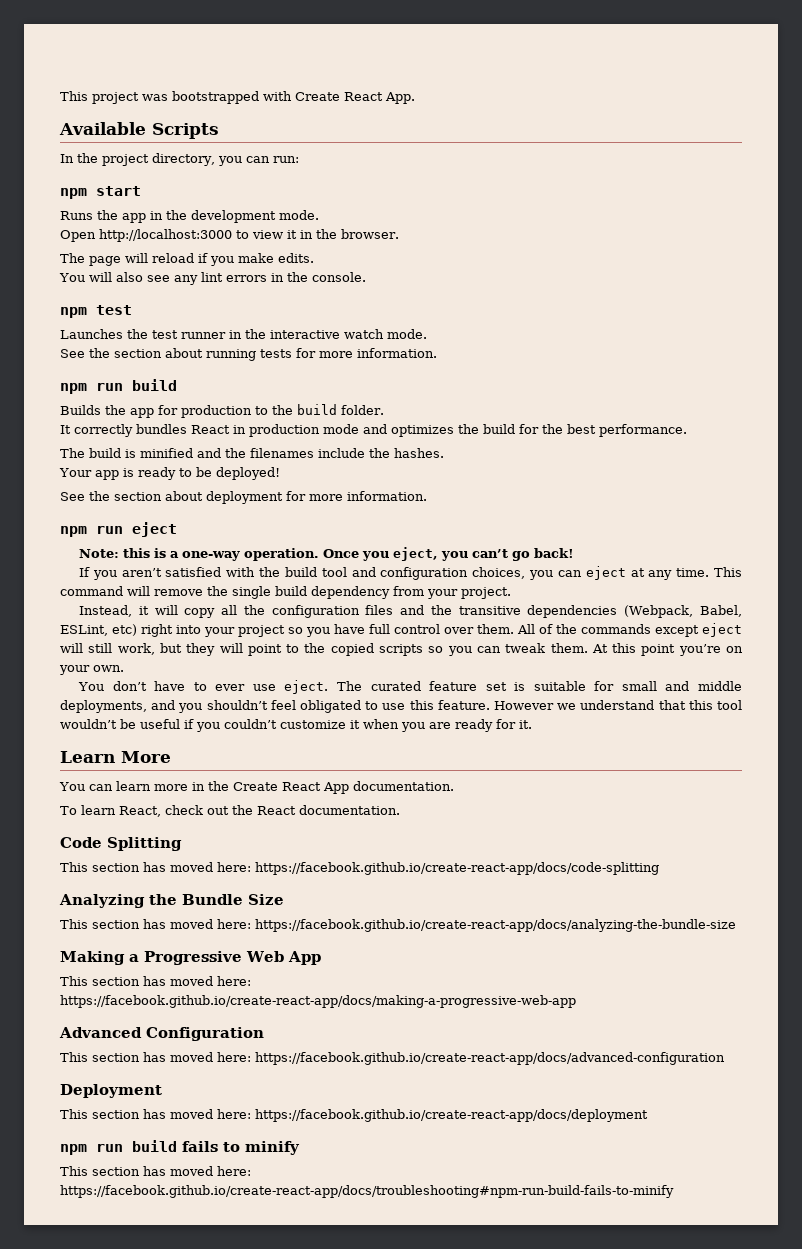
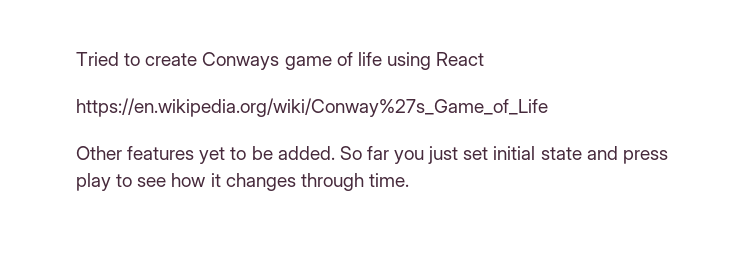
[60,91,415,104] [59,122,219,139] [60,153,299,166] [60,186,141,199] [60,210,319,223] [60,229,399,242] [60,253,314,266] [59,272,366,285] [60,305,132,318] [60,329,427,339] [60,348,437,361] [60,379,177,394] [60,404,384,418] [60,424,687,437] [60,448,444,458] [59,467,280,480] [60,491,427,504] [60,522,177,537] [79,547,575,561] [79,566,742,580] [60,586,511,599] [79,605,742,618] [60,623,742,637] [60,643,743,656] [59,665,124,675] [78,680,743,694] [60,700,743,713] [60,719,532,732] [60,751,171,763] [59,781,454,794] [60,805,400,817] [60,837,182,851] [60,862,659,875] [59,894,284,908] [60,919,736,932] [60,951,321,965] [60,976,251,986] [60,995,576,1008] [59,1027,264,1041] [60,1052,725,1065] [60,1084,162,1098] [60,1109,648,1122] [60,1140,300,1155] [60,1166,251,1176] [60,1185,674,1198] This project was bootstrapped with Create React App. // Available Scripts // In the project directory, you can run: // npm start // Runs the app in the development mode. // Open http://localhost:3000 to view it in the browser. // The page will reload if you make edits. // You will also see any lint errors in the console. // npm test // Launches the test runner in the interactive watch mode. // See the section about running tests for more information. // npm run build // Builds the app for production to the build folder. // It correctly bundles React in production mode and optimizes the build for the best performance. // The build is minified and the filenames include the hashes. // Your app is ready to be deployed! // See the section about deployment for more information. // npm run eject // Note: this is a one-way operation. Once you eject, you can’t go back! // If you aren’t satisfied with the build tool and configuration choices, you can eject at any time. This command will remove the single build dependency from your project. // Instead, it will copy all the configuration files and the transitive dependencies (Webpack, Babel, ESLint, etc) right into your project so you have full control over them. All of the commands except eject will still work, but they will point to the copied scripts so you can tweak them. At this point you’re on your own. // You don’t have to ever use eject. The curated feature set is suitable for small and middle deployments, and you shouldn’t feel obligated to use this feature. However we understand that this tool wouldn’t be useful if you couldn’t customize it when you are ready for it. // Learn More // You can learn more in the Create React App documentation. // To learn React, check out the React documentation. // Code Splitting // This section has moved here: https://facebook.github.io/create-react-app/docs/code-splitting // Analyzing the Bundle Size // This section has moved here: https://facebook.github.io/create-react-app/docs/analyzing-the-bundle-size // Making a Progressive Web App // This section has moved here: https://facebook.github.io/create-react-app/docs/making-a-progressive-web-app // Advanced Configuration // This section has moved here: https://facebook.github.io/create-react-app/docs/advanced-configuration // Deployment // This section has moved here: https://facebook.github.io/create-react-app/docs/deployment // npm run build fails to minify // This section has moved here: https://facebook.github.io/create-react-app/docs/troubleshooting#npm-run-build-fails-to-minify -> [76,52,485,70] [76,98,548,117] [76,146,668,164] [76,173,409,191] Tried to create Conways game of life using React // https://en.wikipedia.org/wiki/Conway%27s_Game_of_Life // Other features yet to be added. So far you just set initial state and press play to see how it changes through time.

